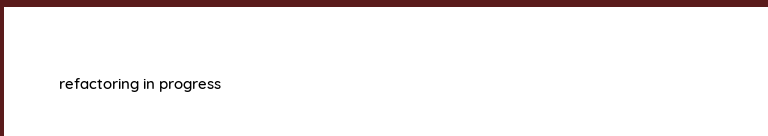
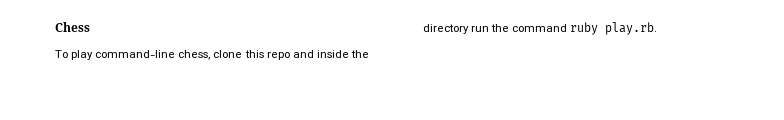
[59,78,222,92] refactoring in progress -> [55,22,90,32] [55,50,369,60] [423,22,658,35] Chess // To play command-line chess, clone this repo and inside the directory run the command ruby play.rb.

